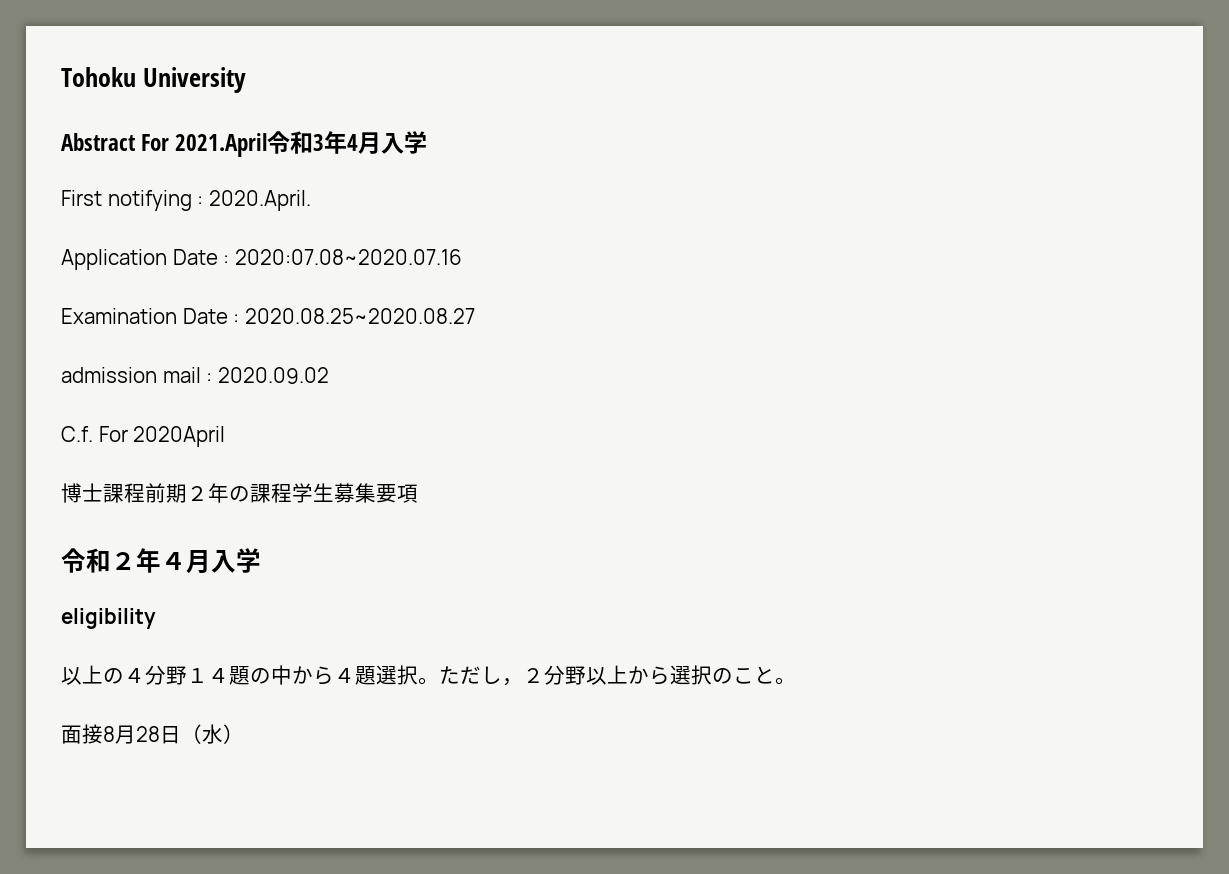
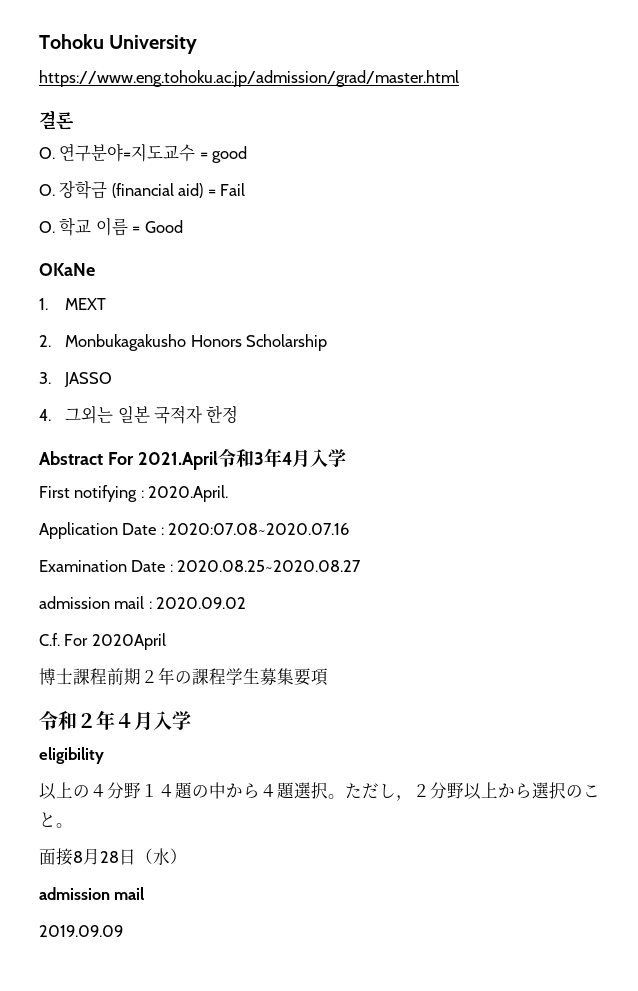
(246, 80) none -> [39,70,459,87] [39,110,74,130] [39,143,248,163] [39,180,246,199] [39,217,183,236] [39,263,95,276] [39,298,107,310] [39,334,327,351] [39,372,113,387] [39,405,239,424] // https://www.eng.tohoku.ac.jp/admission/grad/master.html // 결론 // O. 연구분야=지도교수 = good // O. 장학금 (financial aid) = Fail // O. 학교 이름 = Good // OKaNe // 1. MEXT // 2. Monbukagakusho Honors Scholarship // 3. JASSO // 4. 그외는 일본 국적자 한정
(244, 734) none -> [39,887,145,900] [39,925,123,937] // admission mail // 2019.09.09

